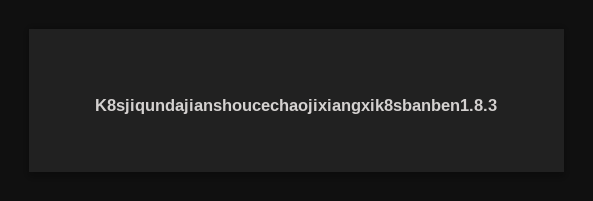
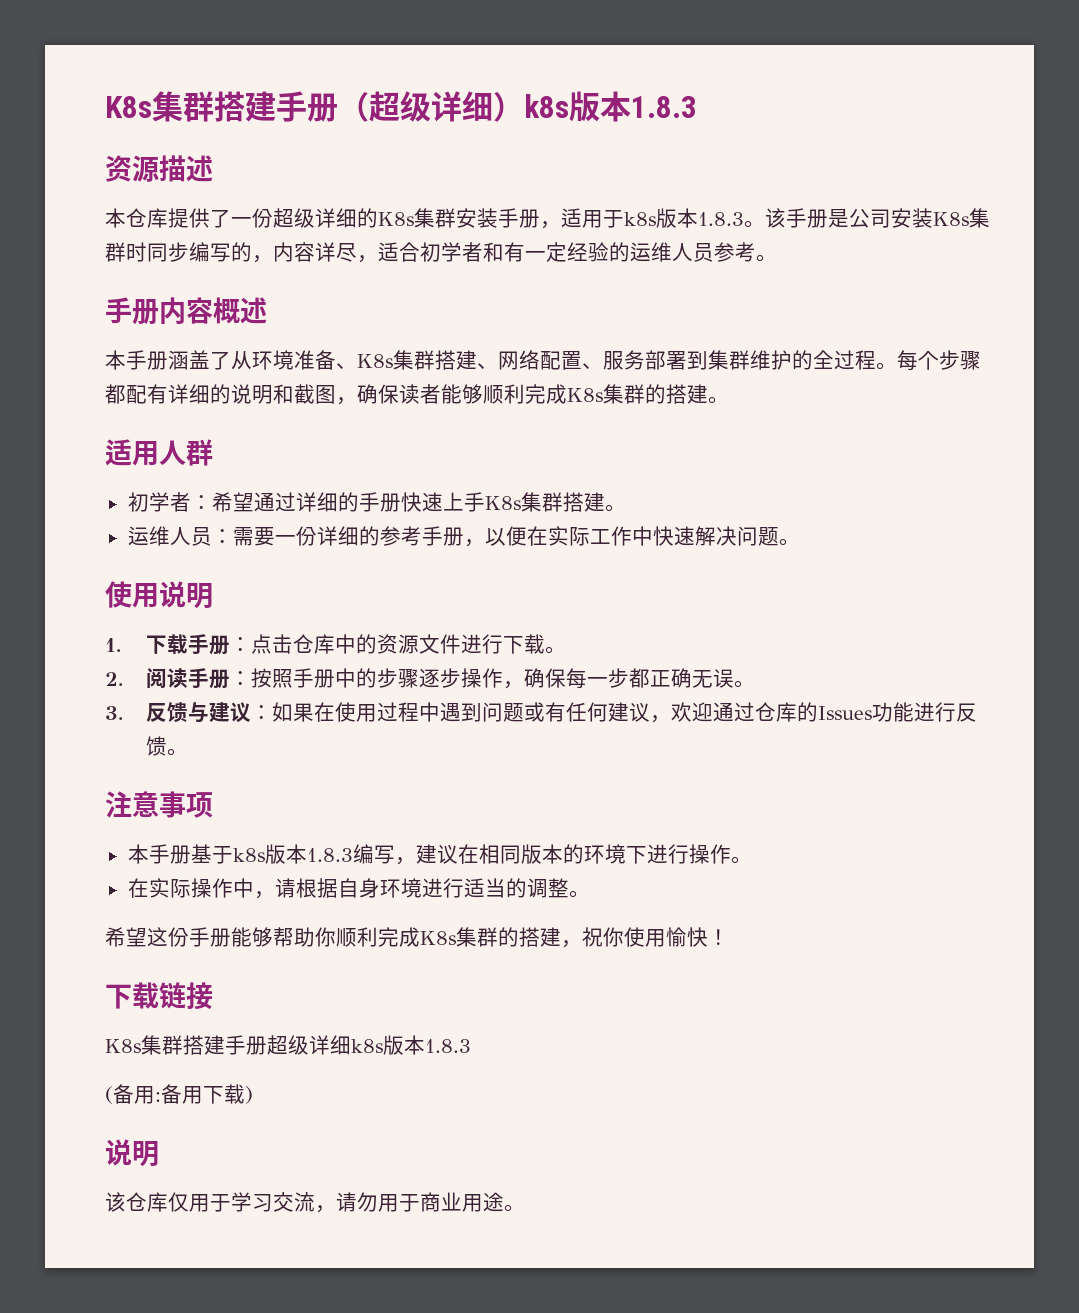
[95,99,497,114] K8sjiqundajianshoucechaojixiangxik8sbanben1.8.3 -> [105,91,697,122] [105,155,213,182] [105,208,990,229] [105,242,777,263] [105,297,267,325] [105,350,981,371] [105,384,729,405] [105,439,213,466] [127,492,626,512] [127,526,800,547] [105,581,213,609] [105,634,566,655] [105,668,755,689] [105,702,977,723] [145,736,188,756] [105,791,213,818] [127,844,752,865] [127,878,590,899] [105,927,729,948] [105,982,213,1010] [105,1035,471,1055] [105,1084,253,1104] [105,1139,159,1167] [105,1192,525,1213] K8s集群搭建手册（超级详细）k8s版本1.8.3 // 资源描述 // 本仓库提供了一份超级详细的K8s集群安装手册，适用于k8s版本1.8.3。该手册是公司安装K8s集群时同步编写的，内容详尽，适合初学者和有一定经验的运维人员参考。 // 手册内容概述 // 本手册涵盖了从环境准备、K8s集群搭建、网络配置、服务部署到集群维护的全过程。每个步骤都配有详细的说明和截图，确保读者能够顺利完成K8s集群的搭建。 // 适用人群 // 初学者：希望通过详细的手册快速上手K8s集群搭建。 // 运维人员：需要一份详细的参考手册，以便在实际工作中快速解决问题。 // 使用说明 // 1.下载手册：点击仓库中的资源文件进行下载。 // 2.阅读手册：按照手册中的步骤逐步操作，确保每一步都正确无误。 // 3.反馈与建议：如果在使用过程中遇到问题或有任何建议，欢迎通过仓库的Issues功能进行反馈。 // 注意事项 // 本手册基于k8s版本1.8.3编写，建议在相同版本的环境下进行操作。 // 在实际操作中，请根据自身环境进行适当的调整。 // 希望这份手册能够帮助你顺利完成K8s集群的搭建，祝你使用愉快！ // 下载链接 // K8s集群搭建手册超级详细k8s版本1.8.3 // (备用:备用下载) // 说明 // 该仓库仅用于学习交流，请勿用于商业用途。

